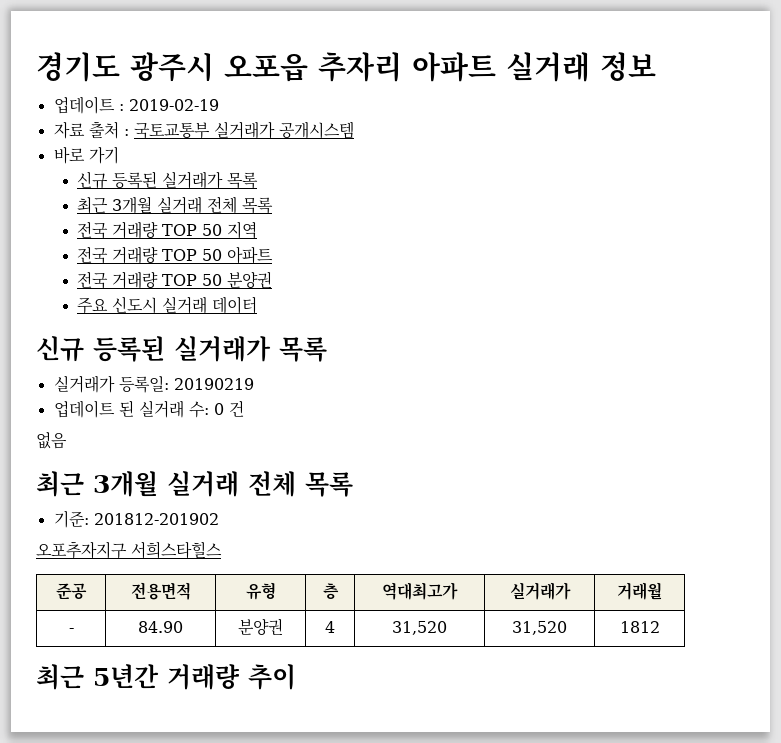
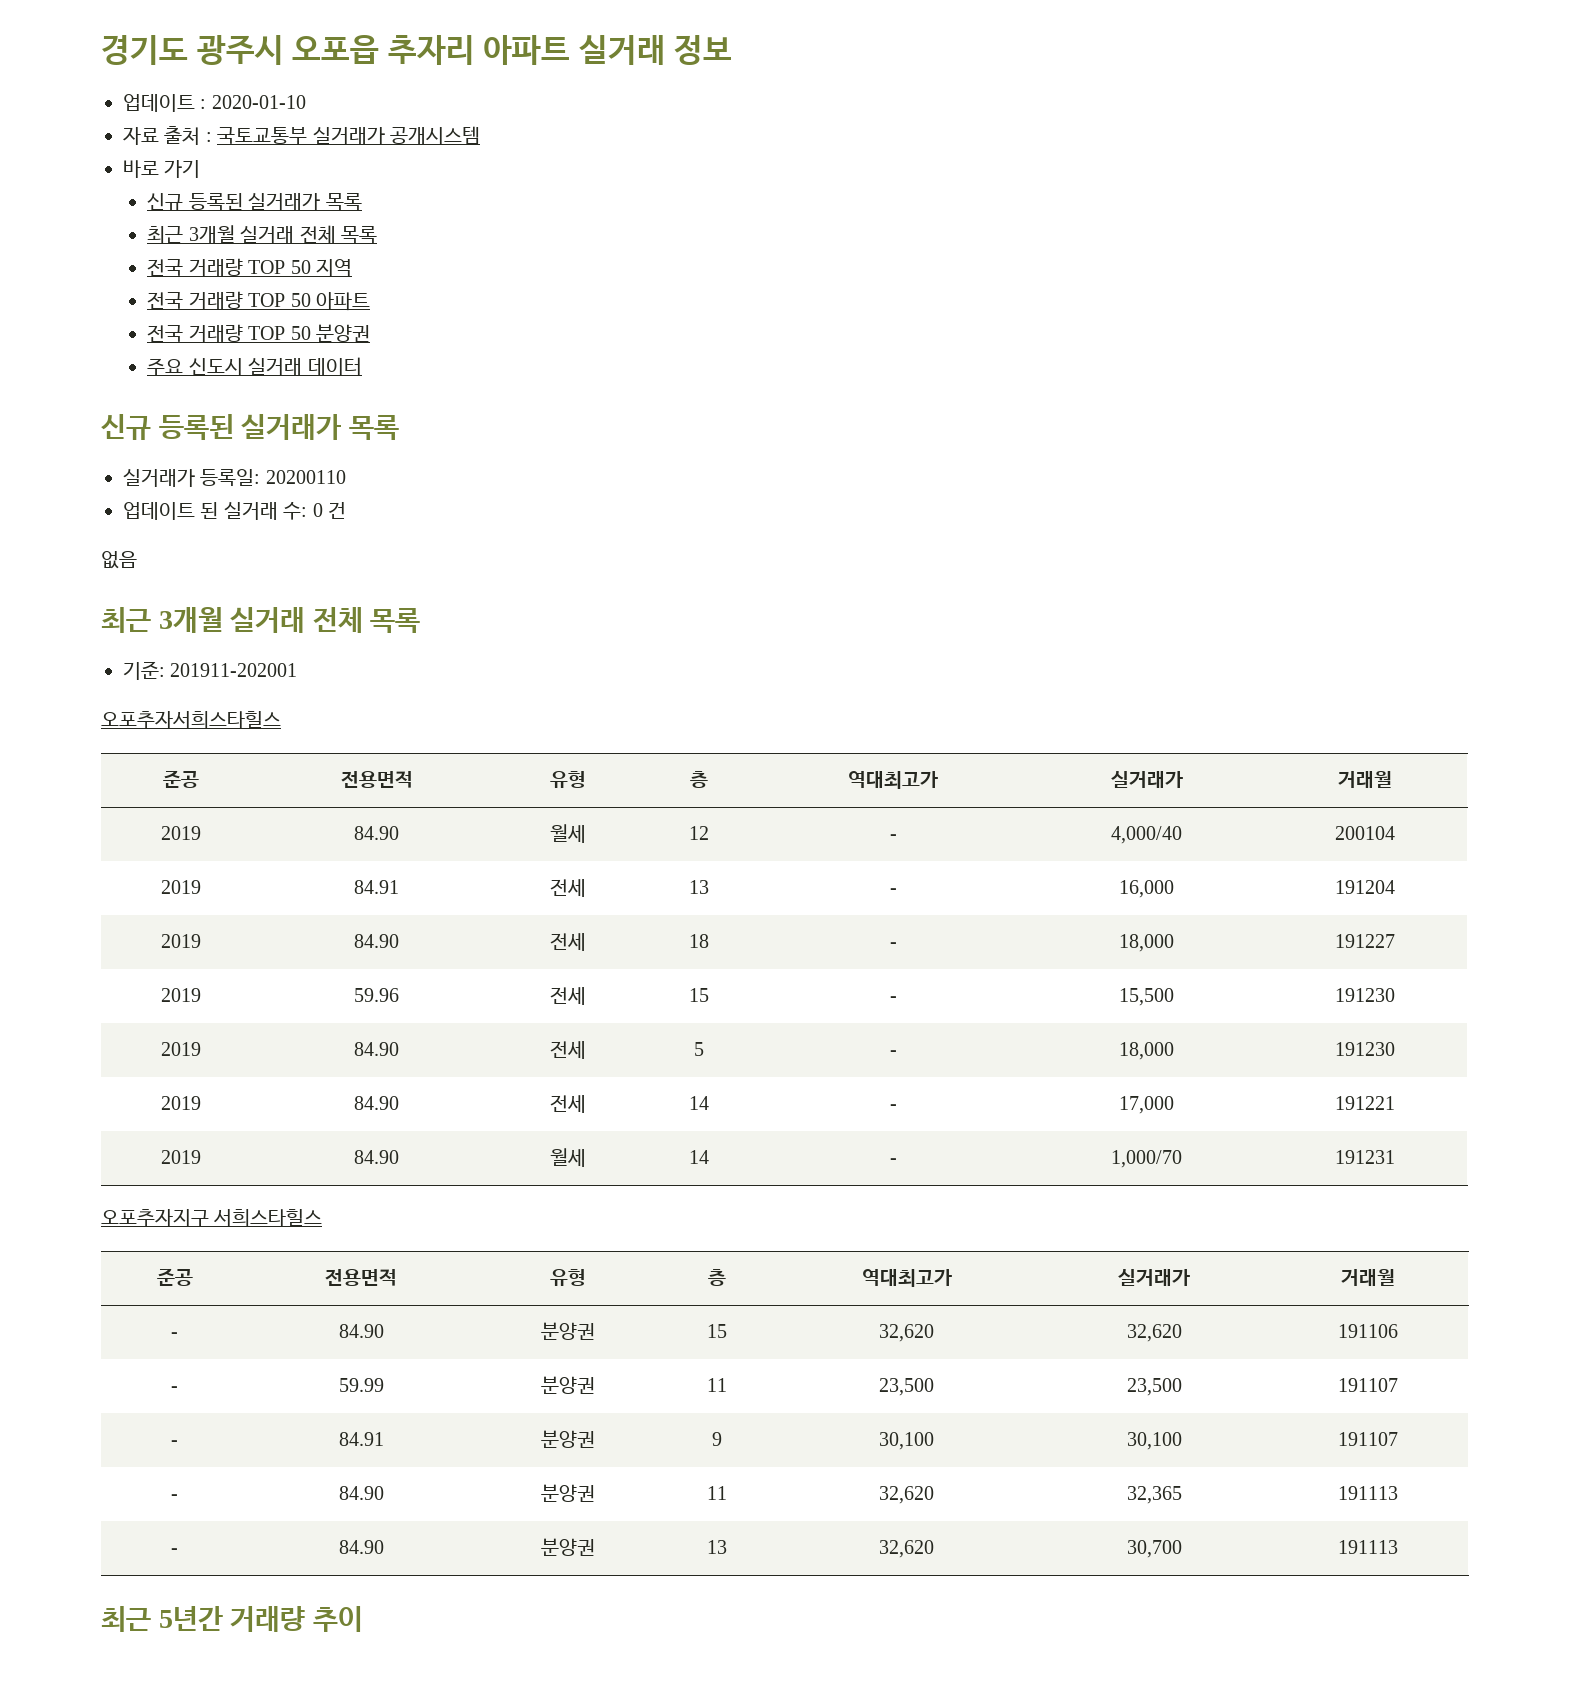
[128,99,219,111] 2019-02-19 -> [211,95,306,109] 2020-01-10
[173,378,254,390] 20190219 -> [265,470,346,484] 20200110
[93,513,219,525] 201812-201902 -> [170,663,298,677] [101,711,281,729] [163,770,199,788] [340,771,413,788] [549,771,586,788] [690,771,708,788] [848,771,938,789] [1110,771,1183,788] [1338,771,1392,788] [161,826,201,840] [354,826,399,840] [549,824,586,843] [689,826,709,840] [889,834,897,840] [1111,826,1182,844] [1335,826,1395,840] [161,880,201,894] [354,880,399,894] [549,879,586,897] [689,880,709,894] [889,888,897,894] [1119,880,1174,898] [1335,880,1395,894] [161,934,201,948] [354,934,399,948] [549,933,586,951] [689,934,709,948] [889,942,897,948] [1119,934,1174,952] [1335,934,1395,948] [161,988,201,1002] [354,988,399,1002] [549,987,586,1005] [689,988,709,1002] [889,996,897,1002] [1119,988,1174,1006] [1335,988,1395,1002] [161,1042,201,1056] [354,1042,399,1056] [549,1041,586,1059] [694,1042,704,1056] [889,1050,897,1056] [1119,1042,1174,1060] [1335,1042,1395,1056] [161,1096,201,1110] [354,1096,399,1110] [549,1095,586,1113] [689,1096,709,1110] [889,1104,897,1110] [1119,1096,1174,1114] [1335,1096,1395,1110] [161,1150,201,1164] [354,1150,399,1164] [549,1148,586,1167] [689,1150,709,1164] [889,1158,897,1164] [1111,1150,1182,1168] [1335,1150,1395,1164] 201911-202001 // 오포추자서희스타힐스 // 준공 | 전용면적 | 유형 | 층 | 역대최고가 | 실거래가 | 거래월 // 2019 | 84.90 | 월세 | 12 | - | 4,000/40 | 200104 // 2019 | 84.91 | 전세 | 13 | - | 16,000 | 191204 // 2019 | 84.90 | 전세 | 18 | - | 18,000 | 191227 // 2019 | 59.96 | 전세 | 15 | - | 15,500 | 191230 // 2019 | 84.90 | 전세 | 5 | - | 18,000 | 191230 // 2019 | 84.90 | 전세 | 14 | - | 17,000 | 191221 // 2019 | 84.90 | 월세 | 14 | - | 1,000/70 | 191231
[325,621,335,633] [392,621,447,635] [512,621,567,635] [619,621,660,633] 4 | 31,520 | 31,520 | 1812 -> [707,1324,727,1338] [879,1324,934,1342] [1126,1324,1182,1342] [1338,1324,1398,1338] [171,1386,178,1392] [338,1378,384,1392] [541,1376,595,1394] [707,1378,727,1392] [879,1378,934,1396] [1126,1378,1182,1396] [1338,1378,1398,1392] [171,1440,178,1446] [338,1432,384,1446] [541,1430,595,1448] [712,1432,722,1446] [879,1432,934,1450] [1126,1432,1182,1450] [1338,1432,1398,1446] [171,1494,178,1500] [338,1486,384,1500] [541,1484,595,1502] [707,1486,727,1500] [879,1486,934,1504] [1126,1486,1182,1504] [1338,1486,1398,1500] [171,1548,178,1554] [338,1540,384,1554] [541,1538,595,1556] [707,1540,727,1554] [879,1540,934,1558] [1126,1540,1182,1558] [1338,1540,1398,1554] 15 | 32,620 | 32,620 | 191106 // - | 59.99 | 분양권 | 11 | 23,500 | 23,500 | 191107 // - | 84.91 | 분양권 | 9 | 30,100 | 30,100 | 191107 // - | 84.90 | 분양권 | 11 | 32,620 | 32,365 | 191113 // - | 84.90 | 분양권 | 13 | 32,620 | 30,700 | 191113

